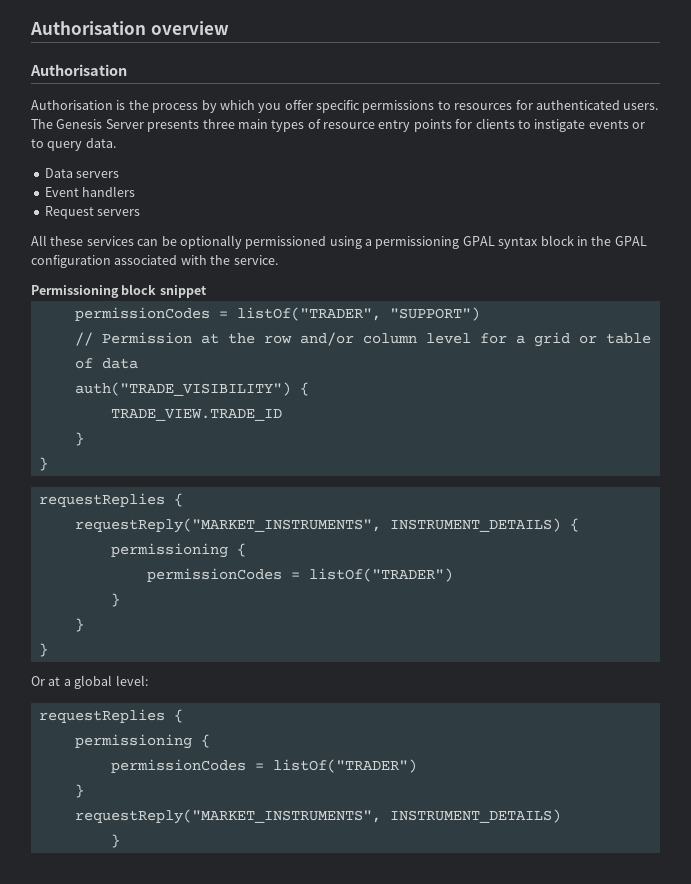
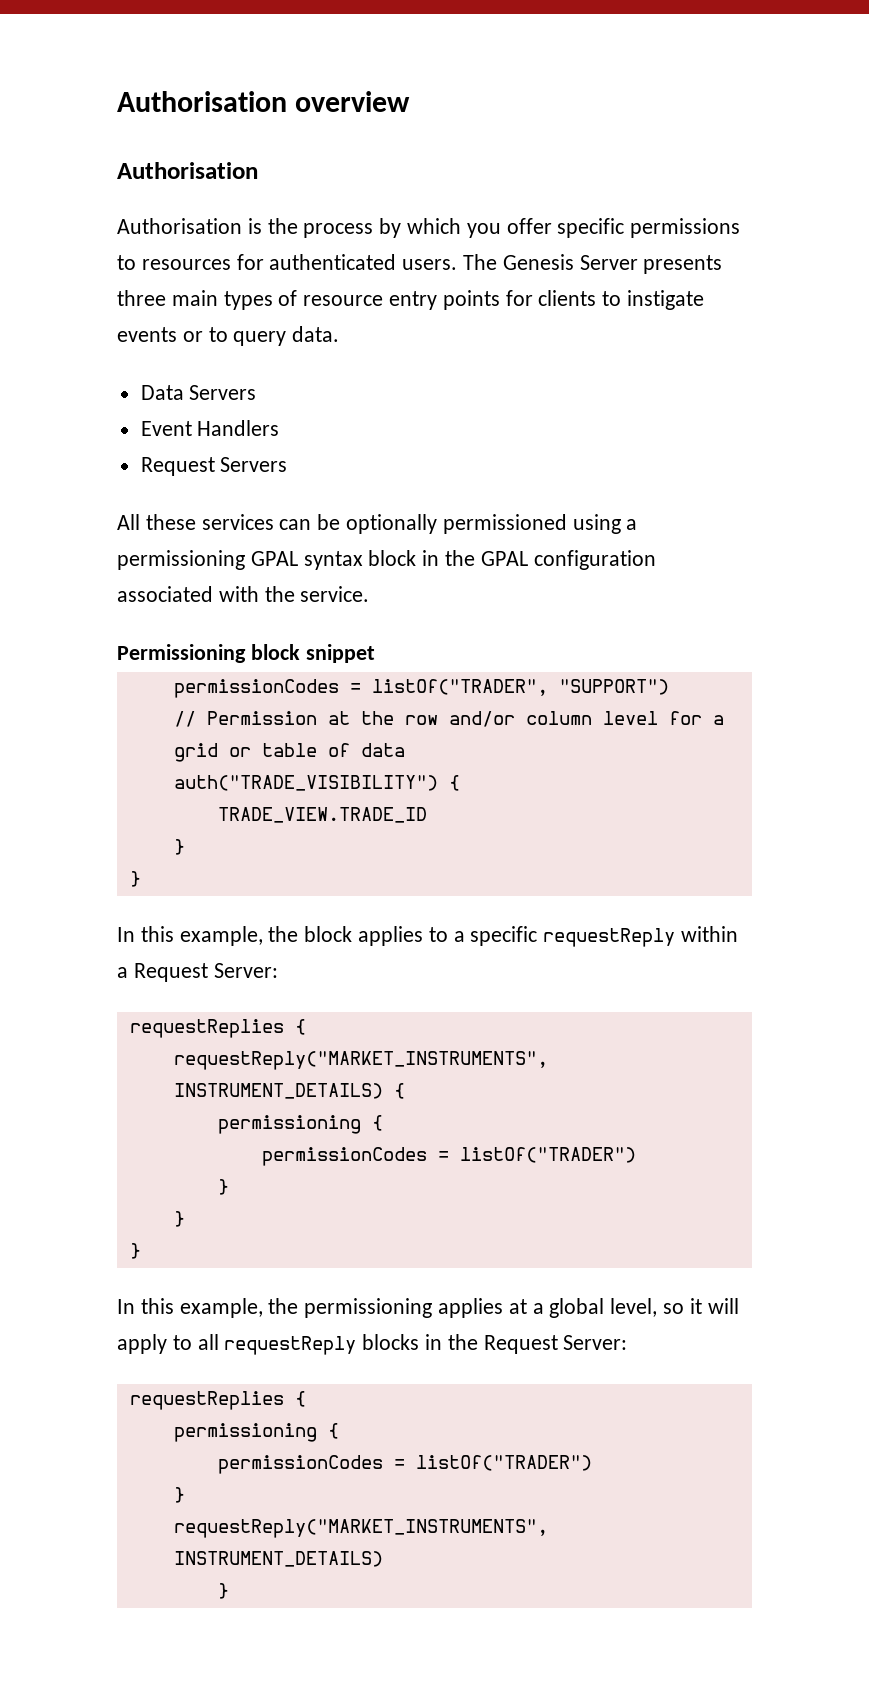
[76,171,120,178] servers -> [189,385,257,400] Servers
[82,186,136,197] [44,206,141,219] handlers // Request servers -> [197,420,280,436] [140,457,288,476] Handlers // Request Servers
(48, 464) none -> [117,926,739,947] [117,963,278,982] // In this example, the block applies to a specific requestReply within a Request Server:
[31,675,148,689] Or at a global level: -> [117,1298,739,1318] [117,1334,628,1355] In this example, the permissioning applies at a global level, so it will apply to all requestReply blocks in the Request Server:

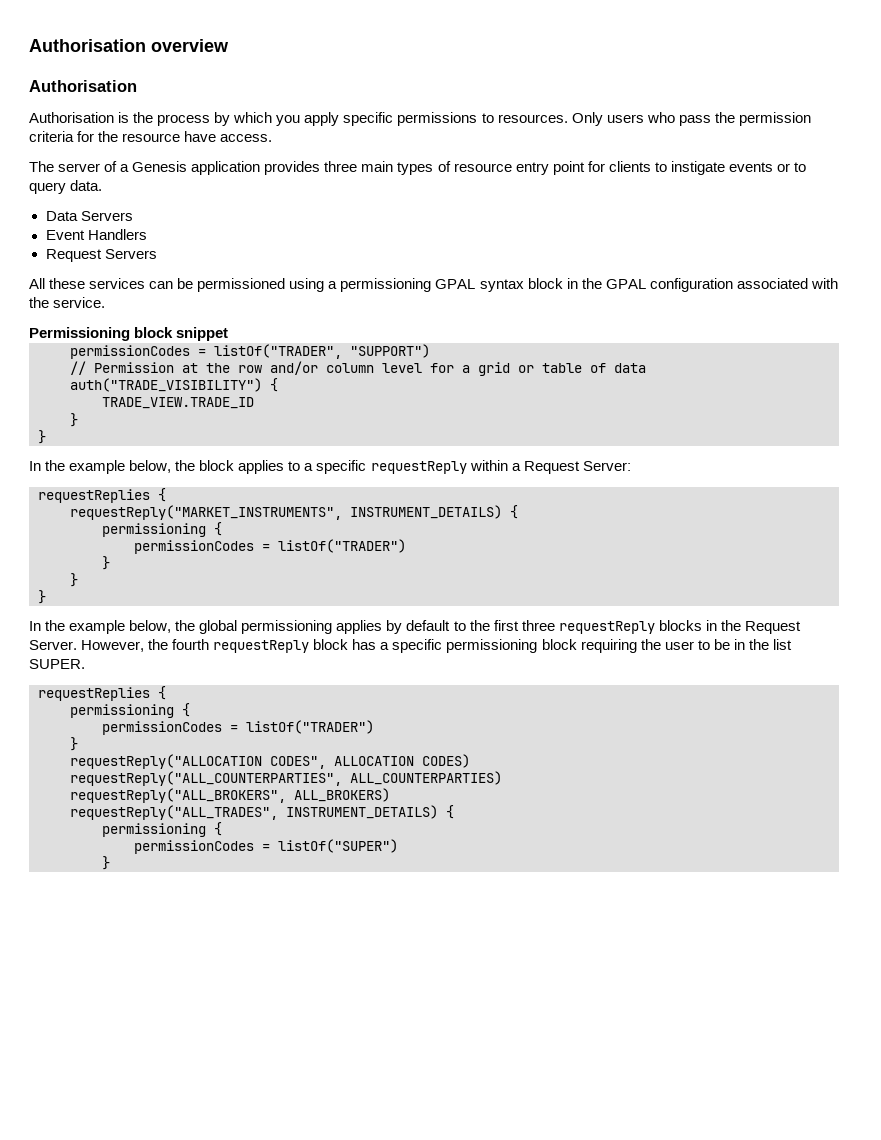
[506,218,552,234] offer -> [304,112,340,126] apply
[141,254,723,274] resources for authenticated users. The Genesis Server presents -> [497,112,811,126] [29,131,273,142] [29,161,321,175] resources. Only users who pass the permission criteria for the resource have access. // The server of a Genesis application provides
[442,290,500,310] points -> [552,161,585,175] point
[346,514,438,534] optionally -> (194, 283) none
[140,926,263,946] this example, -> [45,460,172,474] the example below,
[140,1298,739,1318] [117,1334,219,1354] this example, the permissioning applies at a global level, so it will apply to all -> [45,620,555,634] the example below, the global permissioning applies by default to the first three
[563,1335,628,1350] Server: -> [29,639,792,653] [29,659,85,669] Server. However, the fourth requestReply block has a specific permissioning block requiring the user to be in the list SUPER.
[173,1519,548,1538] [173,1551,383,1567] requestReply("MARKET_INSTRUMENTS", INSTRUMENT_DETAILS) -> [70,754,470,769] [70,771,502,786] [70,788,390,803] [70,805,454,820] [102,822,222,837] [134,839,398,854] requestReply("ALLOCATION CODES", ALLOCATION CODES) // requestReply("ALL_COUNTERPARTIES", ALL_COUNTERPARTIES) // requestReply("ALL_BROKERS", ALL_BROKERS) // requestReply("ALL_TRADES", INSTRUMENT_DETAILS) { // permissioning { // permissionCodes = listOf("SUPER")

